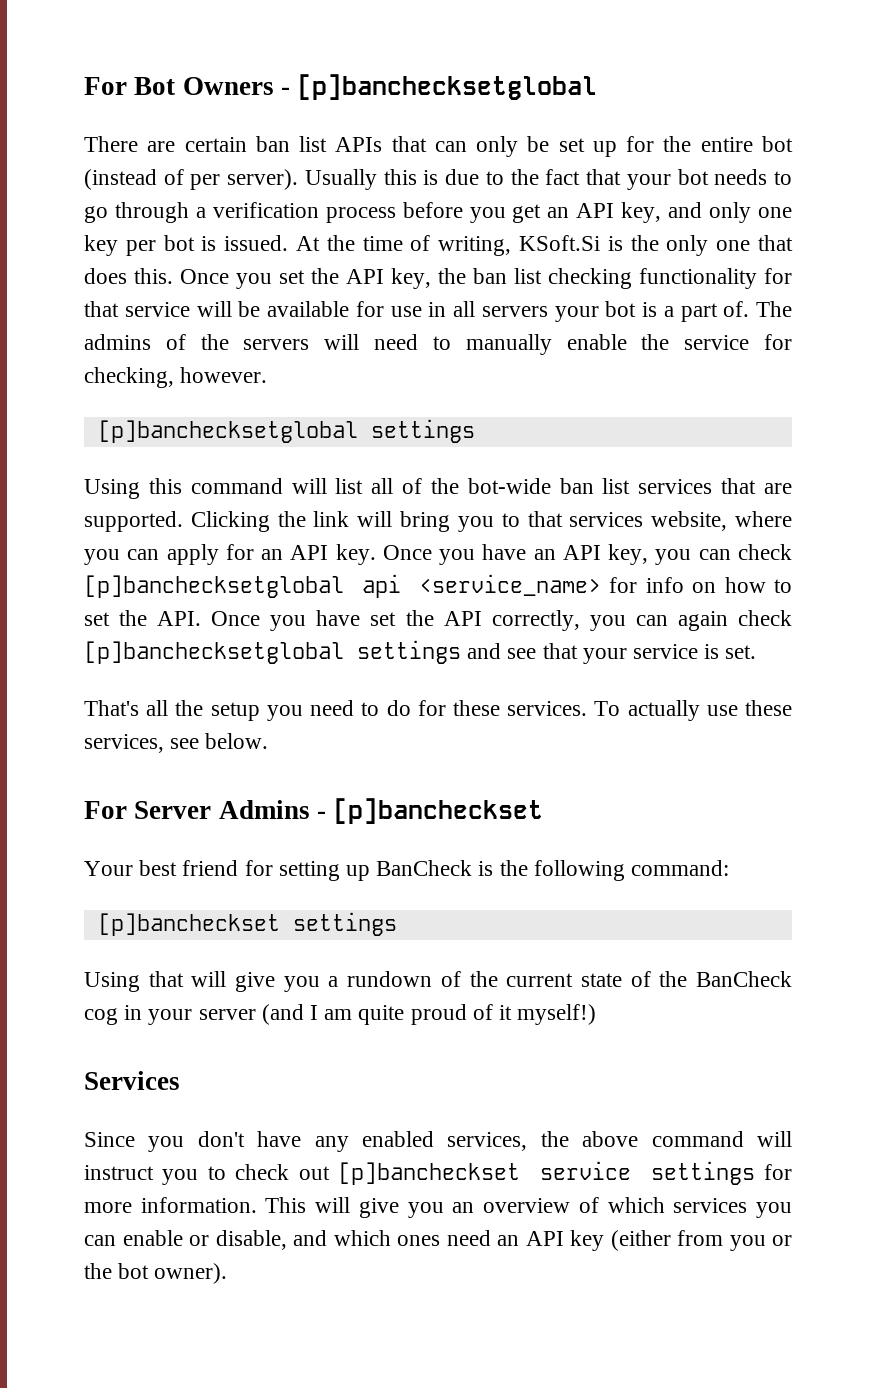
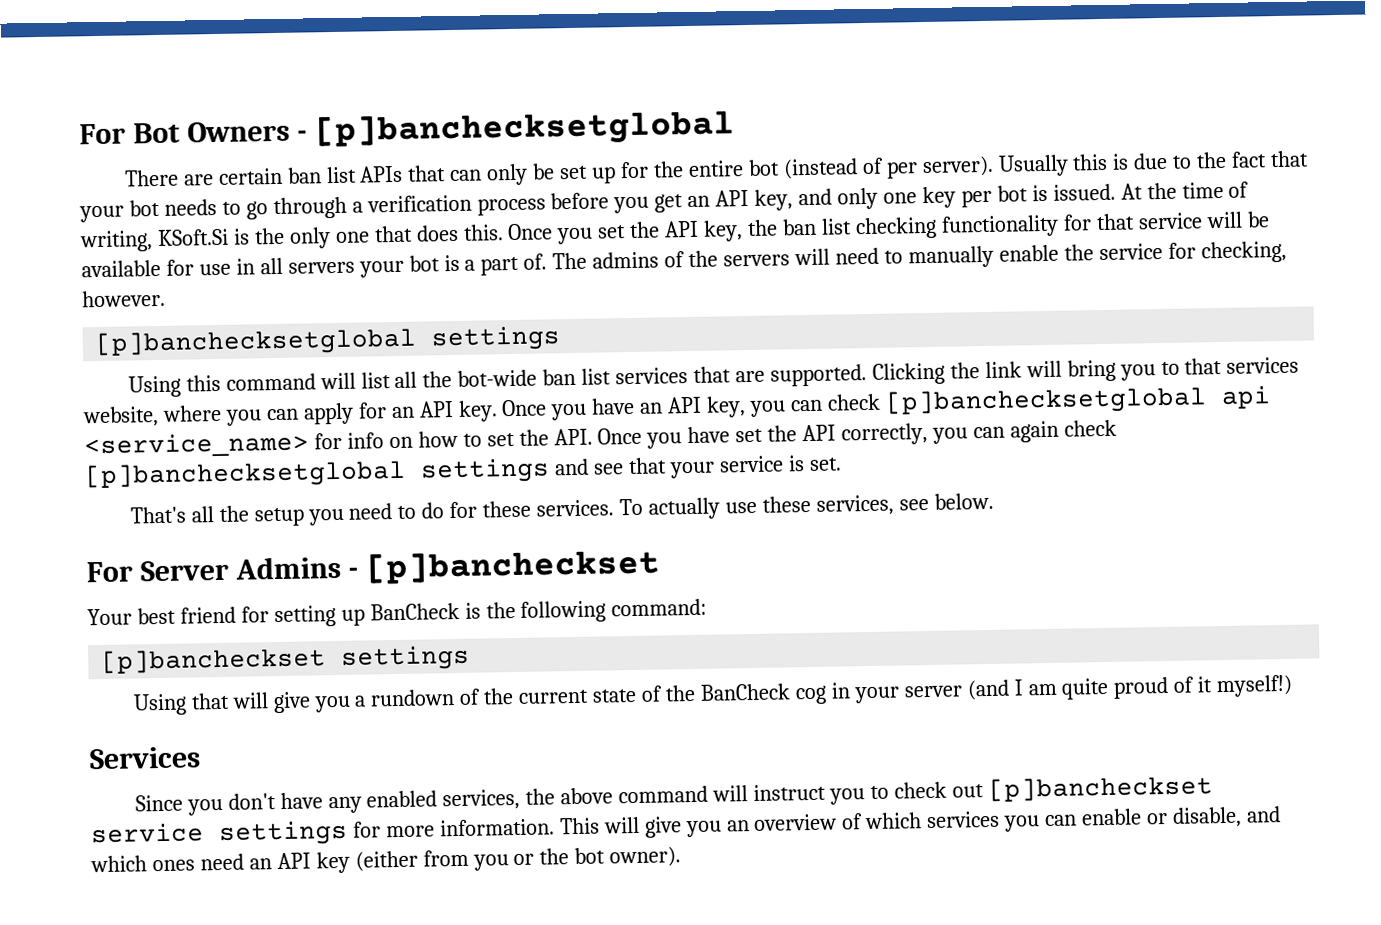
[402,478,423,494] of -> (418, 379) none

